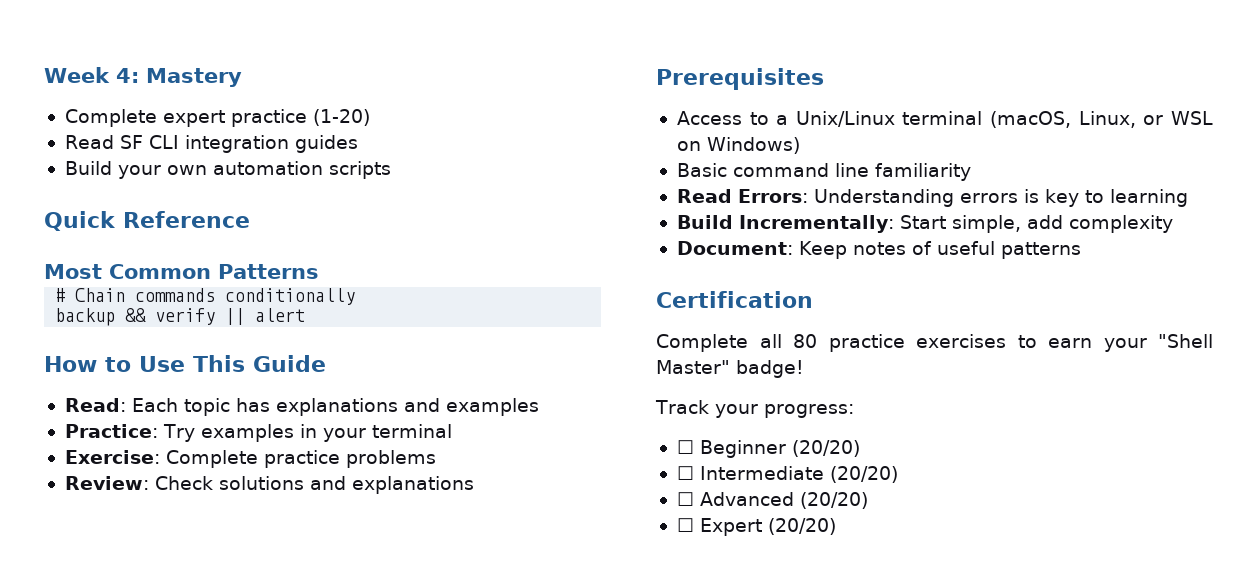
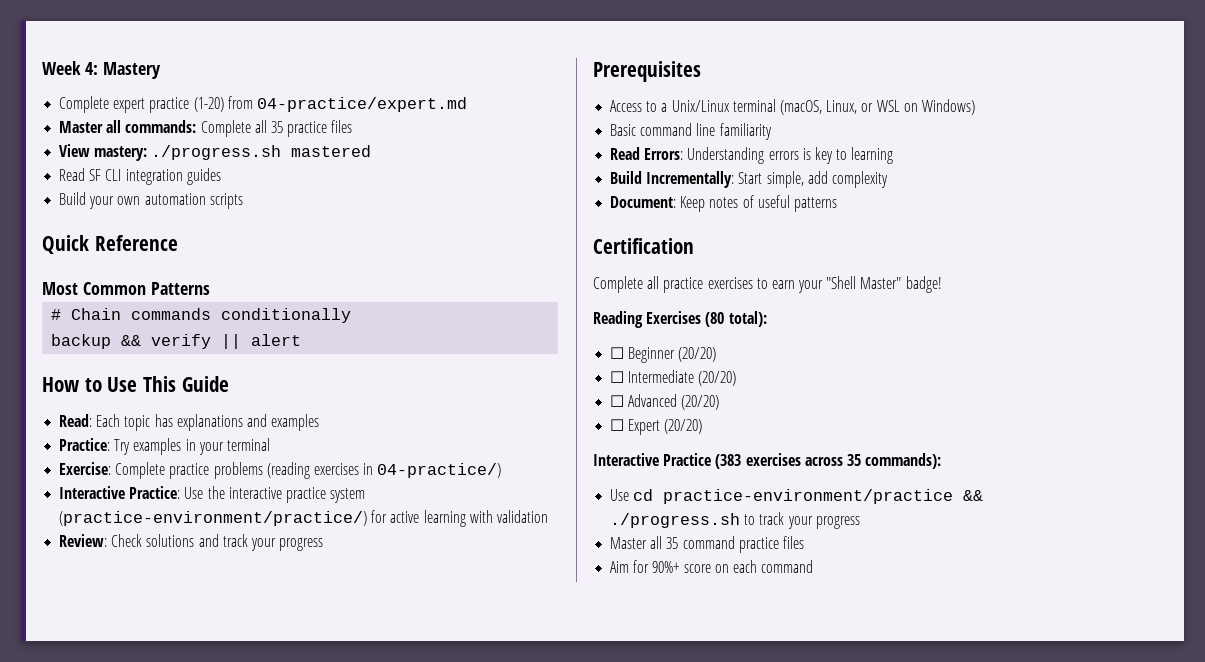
(370, 117) none -> [227,96,467,112] [59,120,353,137] [59,144,372,161] from 04-practice/expert.md // Master all commands: Complete all 35 practice files // View mastery: ./progress.sh mastered
(436, 459) none -> [266,462,502,479] [59,486,366,503] [59,510,548,527] (reading exercises in 04-practice/) // Interactive Practice: Use the interactive practice system (practice-environment/practice/) for active learning with validation
[351,476,474,494] explanations -> [222,534,324,551] track your progress
[793,334,817,348] 80 -> (660, 282) none
[655,400,854,418] Track your progress: -> [593,311,767,328] Reading Exercises (80 total):
(836, 526) none -> [593,453,942,469] [610,489,984,504] [610,512,860,529] [610,536,804,553] [610,560,814,573] // Interactive Practice (383 exercises across 35 commands): // Use cd practice-environment/practice && ./progress.sh to track your progress // Master all 35 command practice files // Aim for 90%+ score on each command

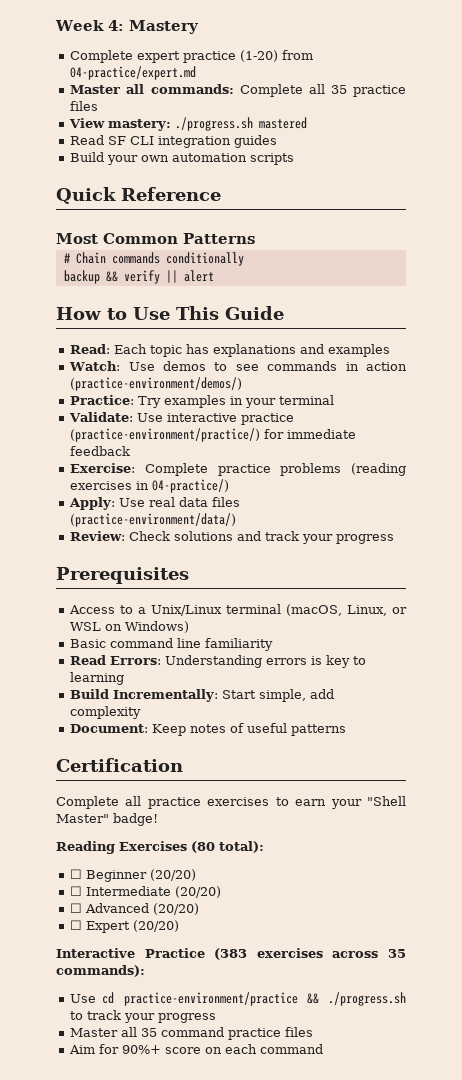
(320, 422) none -> [69,361,407,371] [70,377,243,391] // Watch: Use demos to see commands in action (practice-environment/demos/)
(270, 444) none -> [69,412,295,425] [70,428,357,442] [70,446,131,456] // Validate: Use interactive practice (practice-environment/practice/) for immediate feedback
[59,486,366,503] [59,510,548,527] Interactive Practice: Use the interactive practice system (practice-environment/practice/) for active learning with validation -> [69,497,241,510] [70,513,237,527] Apply: Use real data files (practice-environment/data/)

